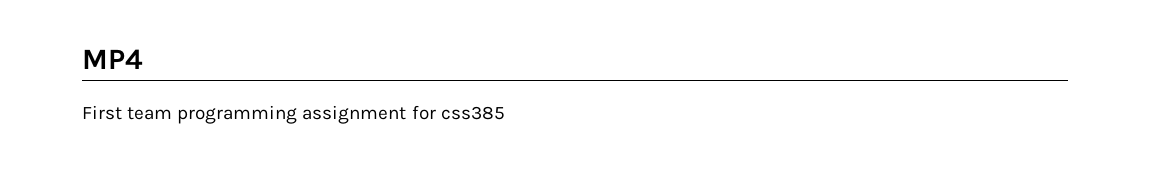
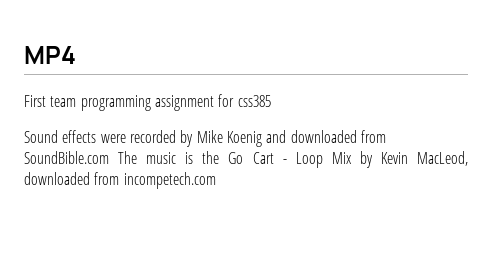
(505, 113) none -> [24,130,386,147] [24,151,468,168] [24,172,216,189] // Sound effects were recorded by Mike Koenig and downloaded from SoundBible.com The music is the Go Cart - Loop Mix by Kevin MacLeod, downloaded from incompetech.com

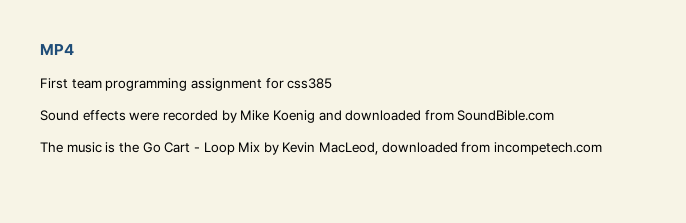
(109, 157) none -> (555, 115) //

